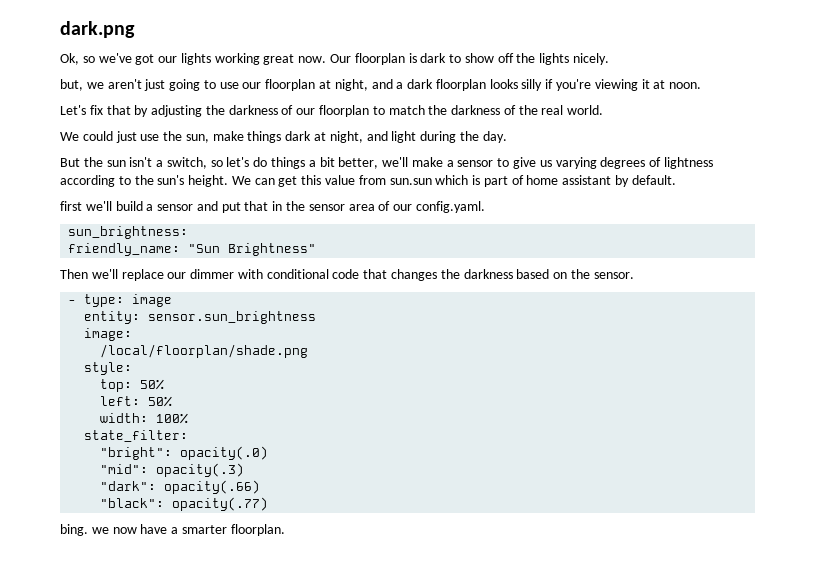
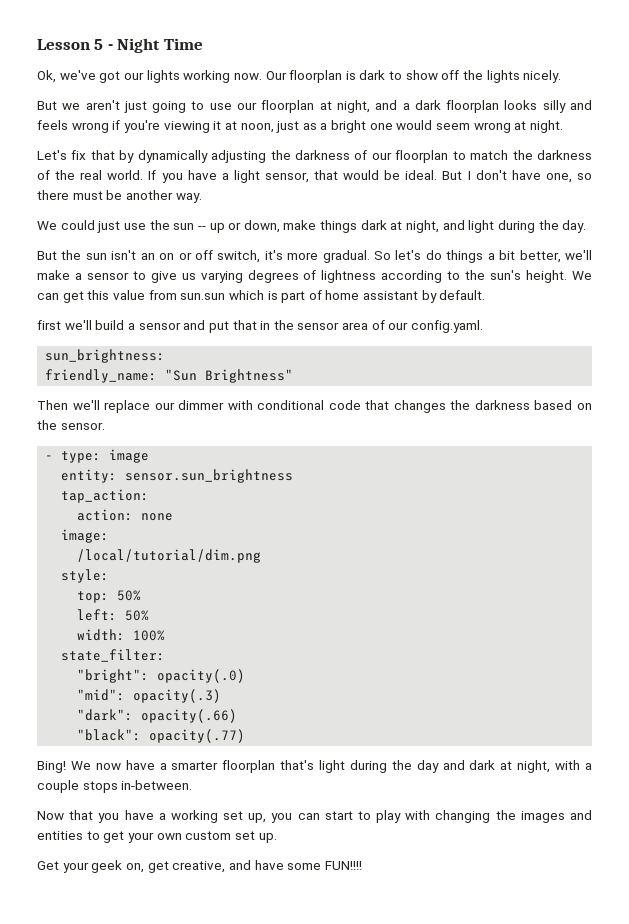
[60,21,135,38] dark.png -> [37,38,203,53] Lesson 5 - Night Time
[82,56,95,63] so -> (56, 76) none
[263,54,295,65] great -> (231, 76) none
[60,79,83,91] but, -> [37,101,57,110] But
(543, 85) none -> [570,100,592,110] [37,120,109,133] and feels wrong
[669,82,702,89] noon. -> [240,120,563,133] noon, just as a bright one would seem wrong at night.
(149, 111) none -> [137,150,208,163] dynamically
(604, 110) none -> [148,170,592,183] [37,190,202,203] If you have a light sensor, that would be ideal. But I don't have one, so there must be another way.
[185,134,209,143] sun, -> [173,220,280,233] sun -- up or down,
[156,157,223,169] a switch, so -> [140,250,392,263] an on or off switch, it's more gradual. So
(317, 317) none -> [61,489,150,503] [77,509,174,521] // tap_action: // action: none
[100,344,309,358] /local/floorplan/shade.png -> [77,549,262,563] /local/tutorial/dim.png
[60,524,109,536] bing. we -> [37,761,91,773] Bing! We
[230,524,285,536] floorplan. -> [222,760,592,773] [37,780,193,793] [37,810,593,823] [37,831,277,843] [37,860,362,873] floorplan that's light during the day and dark at night, with a couple stops in-between. // Now that you have a working set up, you can start to play with changing the images and entities to get your own custom set up. // Get your geek on, get creative, and have some FUN!!!!

